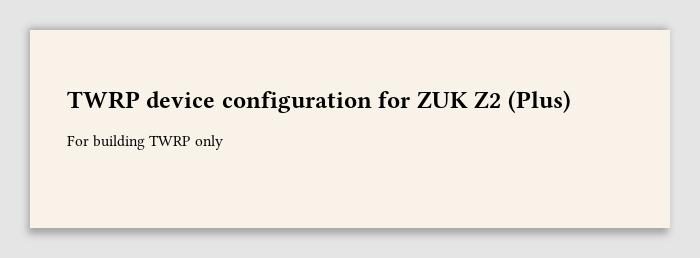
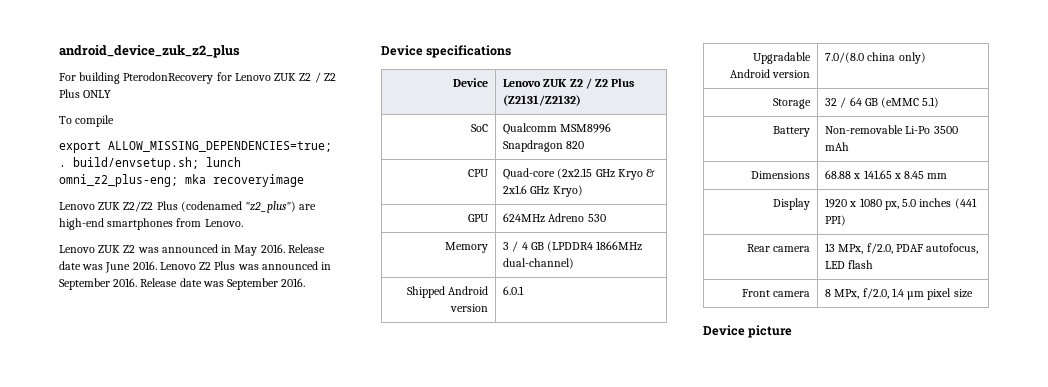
[67,90,571,113] [67,135,223,150] TWRP device configuration for ZUK Z2 (Plus) // For building TWRP only -> [59,45,240,58] [59,72,336,84] [59,89,112,98] [59,115,115,127] [59,141,332,153] [59,157,241,170] [59,174,304,187] [59,201,317,213] [59,218,243,230] [59,244,325,256] [59,261,332,273] [59,278,306,290] [381,45,512,58] [452,78,488,87] [503,78,635,89] [503,95,582,106] [470,124,488,132] [503,123,612,135] [503,140,585,152] [467,169,489,177] [503,168,656,180] [503,185,583,197] [467,214,489,222] [503,213,606,223] [444,242,488,253] [503,241,643,252] [503,258,575,269] [406,286,488,298] [449,304,488,312] [503,286,525,295] [752,52,811,64] [729,69,810,78] [825,52,926,64] [772,98,811,109] [825,97,940,108] [772,126,810,137] [825,125,958,134] [825,142,850,151] [750,171,810,179] [825,170,948,179] [772,198,810,210] [825,198,977,210] [825,215,847,226] [746,244,810,252] [825,243,979,254] [825,260,874,269] [741,289,810,297] [825,288,973,300] [703,325,793,338] android_device_zuk_z2_plus // For building PterodonRecovery for Lenovo ZUK Z2 / Z2 Plus ONLY // To compile // export ALLOW_MISSING_DEPENDENCIES=true; . build/envsetup.sh; lunch omni_z2_plus-eng; mka recoveryimage // Lenovo ZUK Z2/Z2 Plus (codenamed "z2_plus") are high-end smartphones from Lenovo. // Lenovo ZUK Z2 was announced in May 2016. Release date was June 2016. Lenovo Z2 Plus was announced in September 2016. Release date was September 2016. // Device specifications // Device | Lenovo ZUK Z2 / Z2 Plus (Z2131/Z2132) // SoC | Qualcomm MSM8996 Snapdragon 820 // CPU | Quad-core (2x2.15 GHz Kryo & 2x1.6 GHz Kryo) // GPU | 624MHz Adreno 530 // Memory | 3 / 4 GB (LPDDR4 1866MHz dual-channel) // Shipped Android version | 6.0.1 // Upgradable Android version | 7.0/(8.0 china only) // Storage | 32 / 64 GB (eMMC 5.1) // Battery | Non-removable Li-Po 3500 mAh // Dimensions | 68.88 x 141.65 x 8.45 mm // Display | 1920 x 1080 px, 5.0 inches (441 PPI) // Rear camera | 13 MPx, f/2.0, PDAF autofocus, LED flash // Front camera | 8 MPx, f/2.0, 1.4 µm pixel size // Device picture

